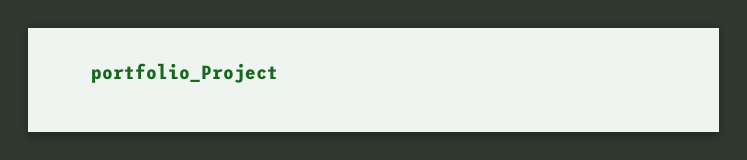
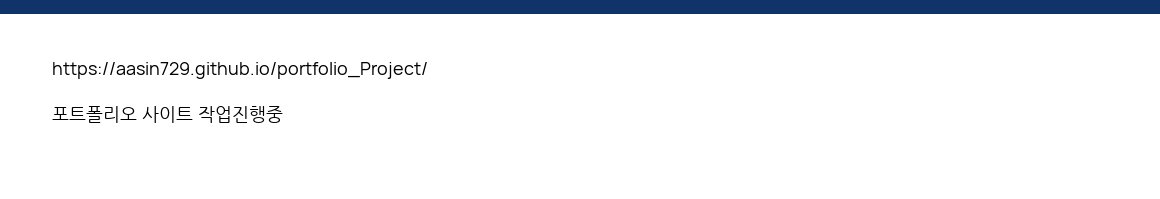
[91,63,278,83] portfolio_Project -> [52,62,428,79] [52,106,283,123] https://aasin729.github.io/portfolio_Project/ // 포트폴리오 사이트 작업진행중

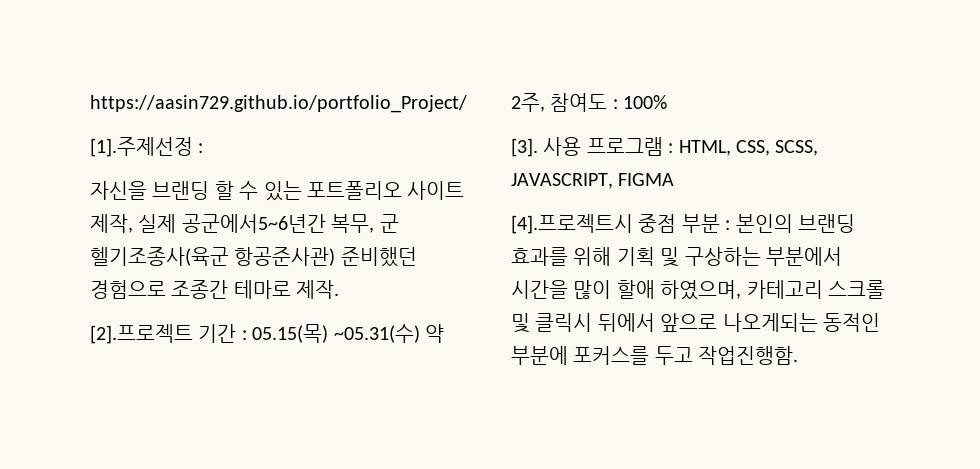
[52,106,283,123] 포트폴리오 사이트 작업진행중 -> [90,137,204,157] [90,181,465,201] [90,214,399,233] [90,247,417,267] [90,280,340,299] [90,324,444,344] [511,93,668,112] [511,137,819,157] [511,173,675,189] [511,214,855,234] [511,247,842,267] [511,280,885,300] [511,313,880,333] [511,346,799,365] [1].주제선정 : // 자신을 브랜딩 할 수 있는 포트폴리오 사이트 제작, 실제 공군에서5~6년간 복무, 군 헬기조종사(육군 항공준사관) 준비했던 경험으로 조종간 테마로 제작. // [2].프로젝트 기간 : 05.15(목) ~05.31(수) 약 2주, 참여도 : 100% // [3]. 사용 프로그램 : HTML, CSS, SCSS, JAVASCRIPT, FIGMA // [4].프로젝트시 중점 부분 : 본인의 브랜딩 효과를 위해 기획 및 구상하는 부분에서 시간을 많이 할애 하였으며, 카테고리 스크롤 및 클릭시 뒤에서 앞으로 나오게되는 동적인 부분에 포커스를 두고 작업진행함.

